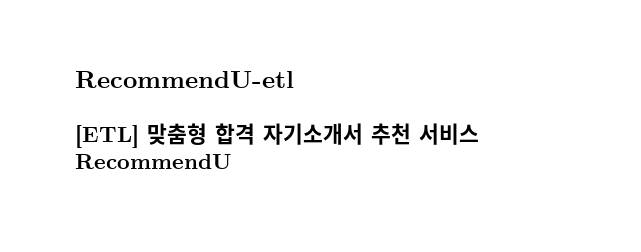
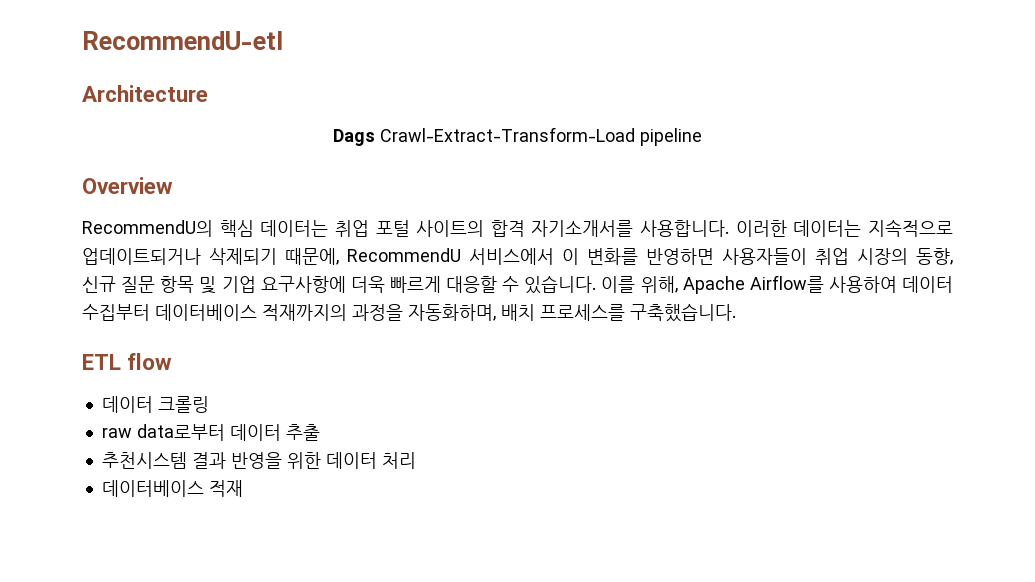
[75,123,479,148] [75,154,231,169] [ETL] 맞춤형 합격 자기소개서 추천 서비스 RecommendU -> [82,85,208,102] [333,127,702,146] [82,177,173,194] [82,219,953,237] [82,248,953,265] [82,275,953,294] [82,303,736,322] [82,353,173,370] [101,396,209,413] [101,424,320,441] [101,452,416,469] [101,480,243,497] Architecture // Dags Crawl-Extract-Transform-Load pipeline // Overview // RecommendU의 핵심 데이터는 취업 포털 사이트의 합격 자기소개서를 사용합니다. 이러한 데이터는 지속적으로 업데이트되거나 삭제되기 때문에, RecommendU 서비스에서 이 변화를 반영하면 사용자들이 취업 시장의 동향, 신규 질문 항목 및 기업 요구사항에 더욱 빠르게 대응할 수 있습니다. 이를 위해, Apache Airflow를 사용하여 데이터 수집부터 데이터베이스 적재까지의 과정을 자동화하며, 배치 프로세스를 구축했습니다. // ETL flow // 데이터 크롤링 // raw data로부터 데이터 추출 // 추천시스템 결과 반영을 위한 데이터 처리 // 데이터베이스 적재

